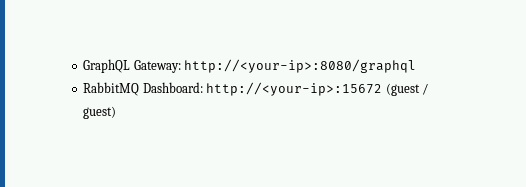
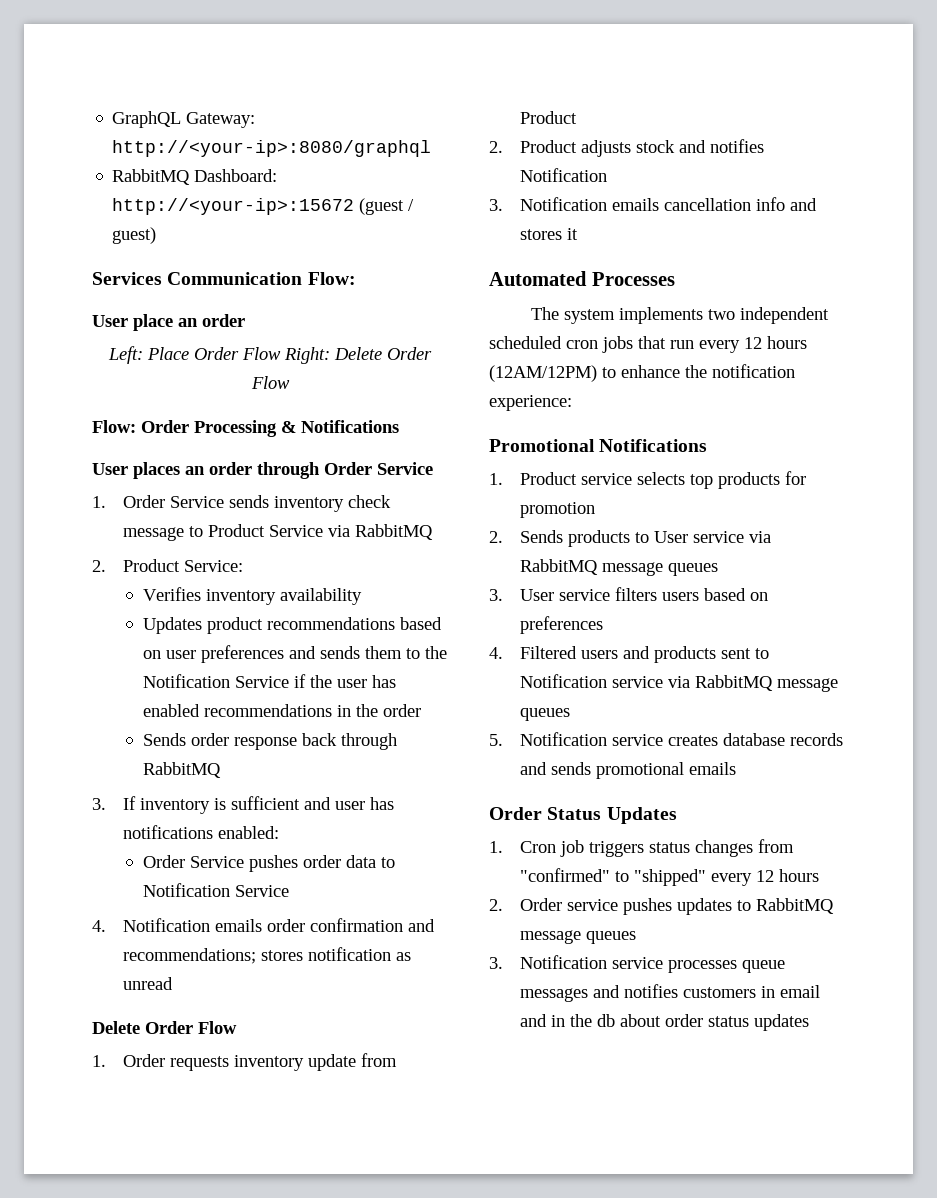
(117, 112) none -> [92,272,356,285] [92,314,245,331] [108,346,432,364] [250,376,290,389] [92,420,399,437] [92,462,433,479] [92,495,391,512] [122,524,433,541] [92,559,243,572] [142,587,362,605] [142,617,442,634] [142,645,447,663] [142,674,396,688] [142,704,421,717] [142,733,397,750] [142,762,221,778] [92,796,394,814] [122,825,279,839] [142,855,395,872] [142,883,289,897] [92,918,435,932] [122,947,411,964] [122,977,173,990] [92,1021,237,1034] [92,1053,397,1071] [519,111,577,124] [489,139,764,157] [519,168,607,182] [489,197,817,211] [519,228,578,240] [489,271,675,286] [531,307,830,324] [489,336,807,353] [489,364,795,382] [489,395,572,411] [489,439,708,452] [489,471,806,489] [519,502,595,518] [489,530,771,547] [519,559,718,576] [489,587,768,601] [519,616,603,634] [489,646,769,663] [519,674,838,692] [519,708,570,721] [489,732,843,746] [519,762,736,779] [489,807,677,824] [489,839,794,857] [519,868,819,886] [489,898,834,915] [519,930,636,944] [489,955,785,973] [519,984,820,1002] [519,1014,809,1031] // Services Communication Flow: // User place an order // Left: Place Order Flow Right: Delete Order Flow // Flow: Order Processing & Notifications // User places an order through Order Service // 1. Order Service sends inventory check message to Product Service via RabbitMQ // 2. Product Service: // Verifies inventory availability // Updates product recommendations based on user preferences and sends them to the Notification Service if the user has enabled recommendations in the order // Sends order response back through RabbitMQ // 3. If inventory is sufficient and user has notifications enabled: // Order Service pushes order data to Notification Service // 4. Notification emails order confirmation and recommendations; stores notification as unread // Delete Order Flow // 1. Order requests inventory update from Product // 2. Product adjusts stock and notifies Notification // 3. Notification emails cancellation info and stores it // Automated Processes // The system implements two independent scheduled cron jobs that run every 12 hours (12AM/12PM) to enhance the notification experience: // Promotional Notifications // 1. Product service selects top products for promotion // 2. Sends products to User service via RabbitMQ message queues // 3. User service filters users based on preferences // 4. Filtered users and products sent to Notification service via RabbitMQ message queues // 5. Notification service creates database records and sends promotional emails // Order Status Updates // 1. Cron job triggers status changes from "confirmed" to "shipped" every 12 hours // 2. Order service pushes updates to RabbitMQ message queues // 3. Notification service processes queue messages and notifies customers in email and in the db about order status updates

